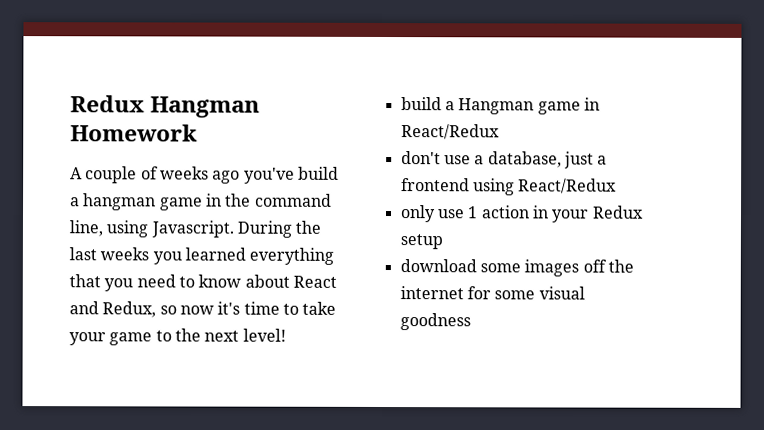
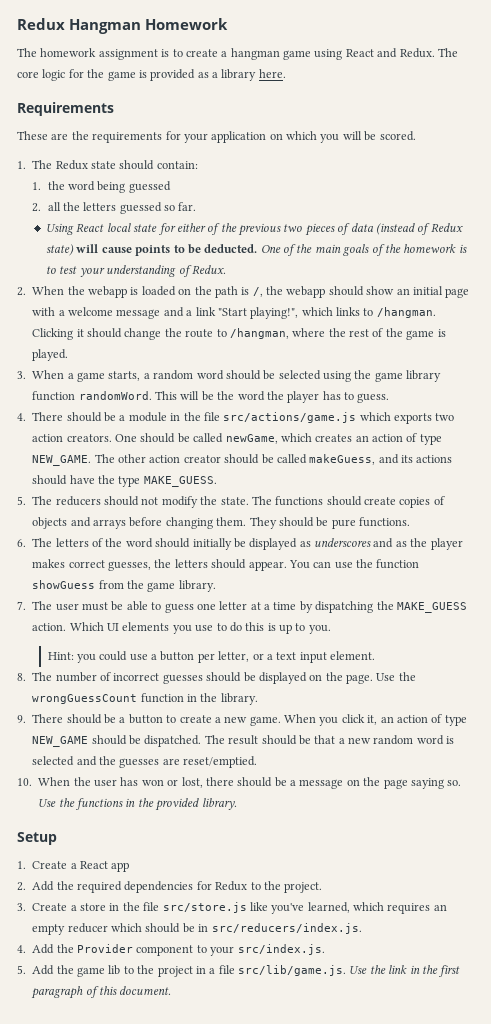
[70,166,339,184] [70,193,332,211] [69,220,322,238] [69,247,335,265] [69,274,337,292] [69,301,337,318] [69,328,286,346] [400,97,600,115] [400,124,500,140] [400,151,608,169] [400,178,618,196] [399,205,644,223] [399,234,443,250] [399,259,634,277] [399,286,585,300] [399,313,471,331] A couple of weeks ago you've build a hangman game in the command line, using Javascript. During the last weeks you learned everything that you need to know about React and Redux, so now it's time to take your game to the next level! // build a Hangman game in React/Redux // don't use a database, just a frontend using React/Redux // only use 1 action in your Redux setup // download some images off the internet for some visual goodness -> [17,48,458,60] [17,69,286,81] [17,102,114,116] [17,131,416,143] [17,160,198,170] [32,181,171,193] [32,202,197,214] [46,223,463,236] [46,244,467,256] [46,265,226,277] [17,286,470,298] [32,307,436,319] [32,328,446,340] [32,349,69,361] [17,370,442,382] [32,391,390,403] [17,412,455,424] [32,433,442,445] [32,454,453,466] [32,475,217,487] [17,496,445,508] [32,517,411,529] [17,538,463,550] [32,559,420,571] [32,580,216,592] [17,601,467,613] [32,622,331,634] [47,651,376,663] [17,672,416,684] [32,693,258,705] [17,714,467,726] [32,735,455,747] [32,756,258,768] [17,777,462,789] [38,798,237,811] [17,832,57,845] [17,861,130,872] [17,881,323,893] [17,902,447,914] [32,923,362,935] [17,944,325,956] [17,965,461,977] [31,986,172,999] The homework assignment is to create a hangman game using React and Redux. The core logic for the game is provided as a library here. // Requirements // These are the requirements for your application on which you will be scored. // 1. The Redux state should contain: // 1. the word being guessed // 2. all the letters guessed so far. // Using React local state for either of the previous two pieces of data (instead of Redux state) will cause points to be deducted. One of the main goals of the homework is to test your understanding of Redux. // 2. When the webapp is loaded on the path is /, the webapp should show an initial page with a welcome message and a link "Start playing!", which links to /hangman. Clicking it should change the route to /hangman, where the rest of the game is played. // 3. When a game starts, a random word should be selected using the game library function randomWord. This will be the word the player has to guess. // 4. There should be a module in the file src/actions/game.js which exports two action creators. One should be called newGame, which creates an action of type NEW_GAME. The other action creator should be called makeGuess, and its actions should have the type MAKE_GUESS. // 5. The reducers should not modify the state. The functions should create copies of objects and arrays before changing them. They should be pure functions. // 6. The letters of the word should initially be displayed as underscores and as the player makes correct guesses, the letters should appear. You can use the function showGuess from the game library. // 7. The user must be able to guess one letter at a time by dispatching the MAKE_GUESS action. Which UI elements you use to do this is up to you. // Hint: you could use a button per letter, or a text input element. // 8. The number of incorrect guesses should be displayed on the page. Use the wrongGuessCount function in the library. // 9. There should be a button to create a new game. When you click it, an action of type NEW_GAME should be dispatched. The result should be that a new random word is selected and the guesses are reset/emptied. // 10. When the user has won or lost, there should be a message on the page saying so. Use the functions in the provided library. // Setup // 1. Create a React app // 2. Add the required dependencies for Redux to the project. // 3. Create a store in the file src/store.js like you've learned, which requires an empty reducer which should be in src/reducers/index.js. // 4. Add the Provider component to your src/index.js. // 5. Add the game lib to the project in a file src/lib/game.js. Use the link in the first paragraph of this document.

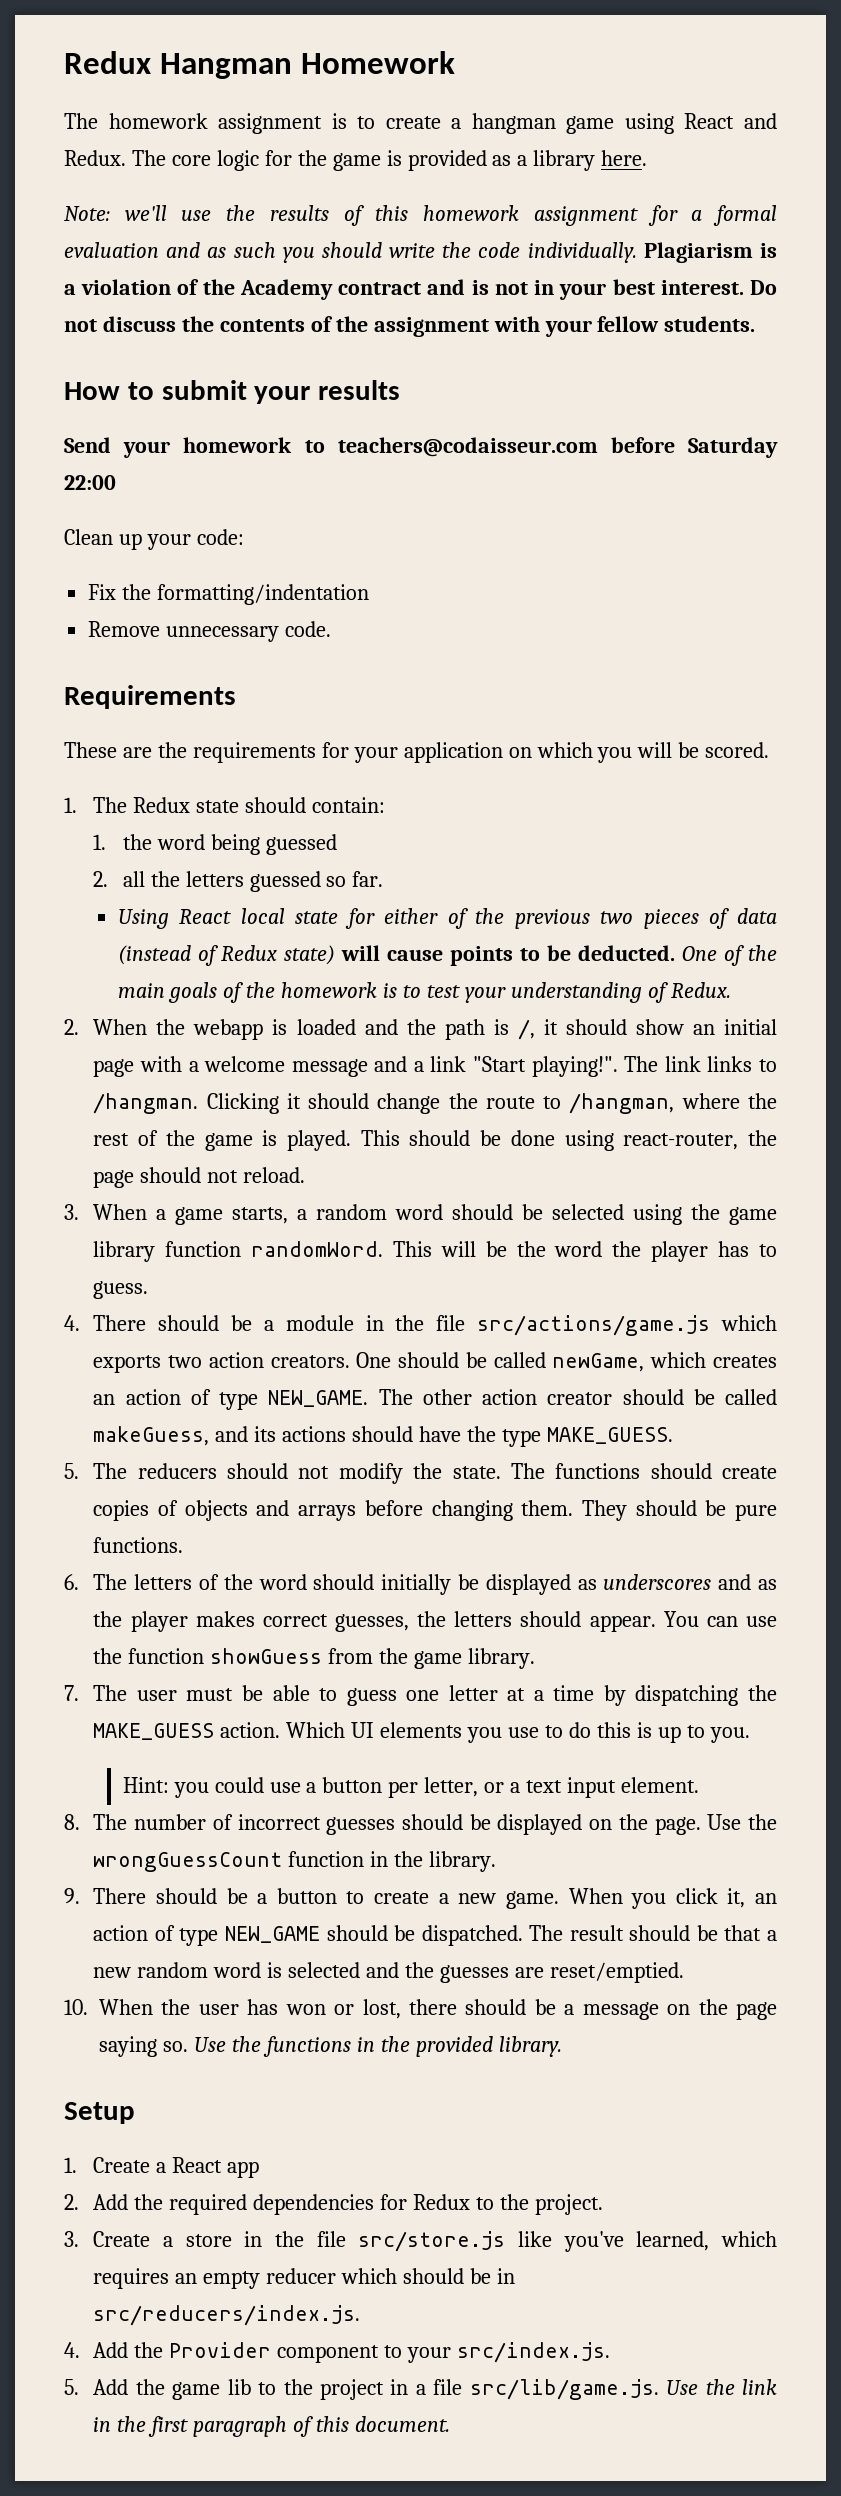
(286, 73) none -> [64,205,778,226] [64,242,777,263] [64,279,778,300] [64,316,756,337] [64,380,401,404] [64,437,778,458] [64,475,116,490] [64,529,244,550] [88,584,370,605] [88,621,332,642] // Note: we'll use the results of this homework assignment for a formal evaluation and as such you should write the code individually. Plagiarism is a violation of the Academy contract and is not in your best interest. Do not discuss the contents of the assignment with your fellow students. // How to submit your results // Send your homework to teachers@codaisseur.com before Saturday 22:00 // Clean up your code: // Fix the formatting/indentation // Remove unnecessary code.
[178,288,192,295] on -> [364,1019,398,1035] and
[266,286,326,298] the webapp -> [543,1019,558,1035] it
[250,307,333,319] playing!", which -> [531,1056,701,1077] playing!". The link
(69, 355) none -> [360,1130,777,1151] [93,1167,306,1188] This should be done using react-router, the page should not reload.

